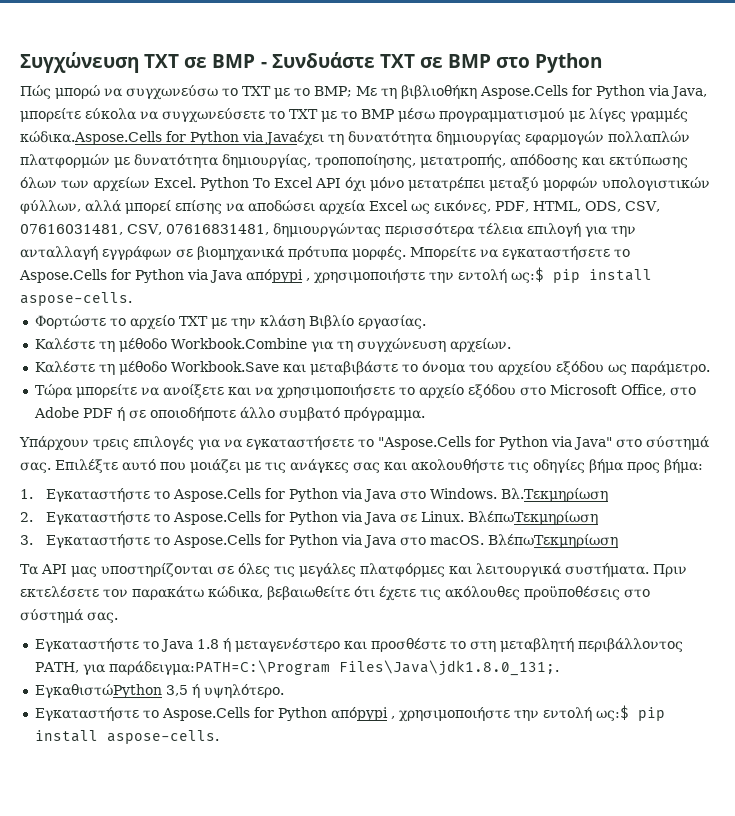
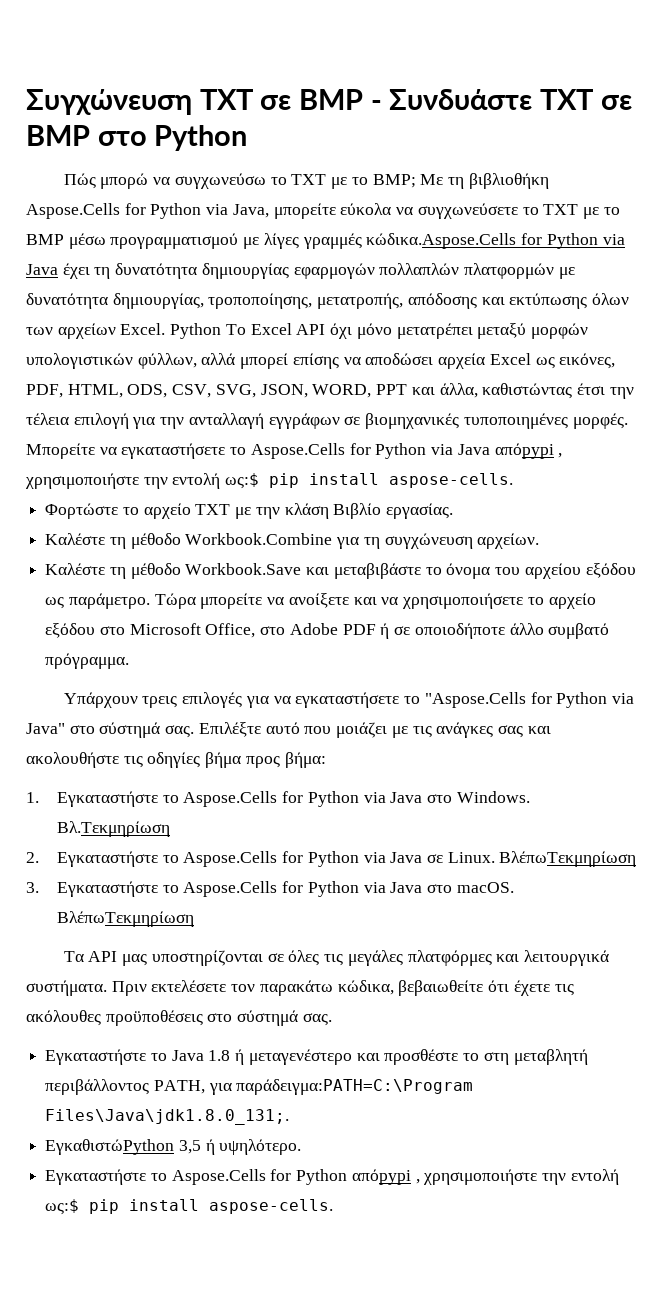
[265,131,324,146] Javaέχει -> [26,263,90,279] Java έχει
[20,223,475,237] 07616031481, CSV, 07616831481, δημιουργώντας περισσότερα -> [215,383,634,399] SVG, JSON, WORD, PPT και άλλα, καθιστώντας έτσι την
[197,246,349,261] βιομηχανικά πρότυπα -> [365,413,568,429] βιομηχανικές τυποποιημένες
(710, 368) // -> (150, 601) none

